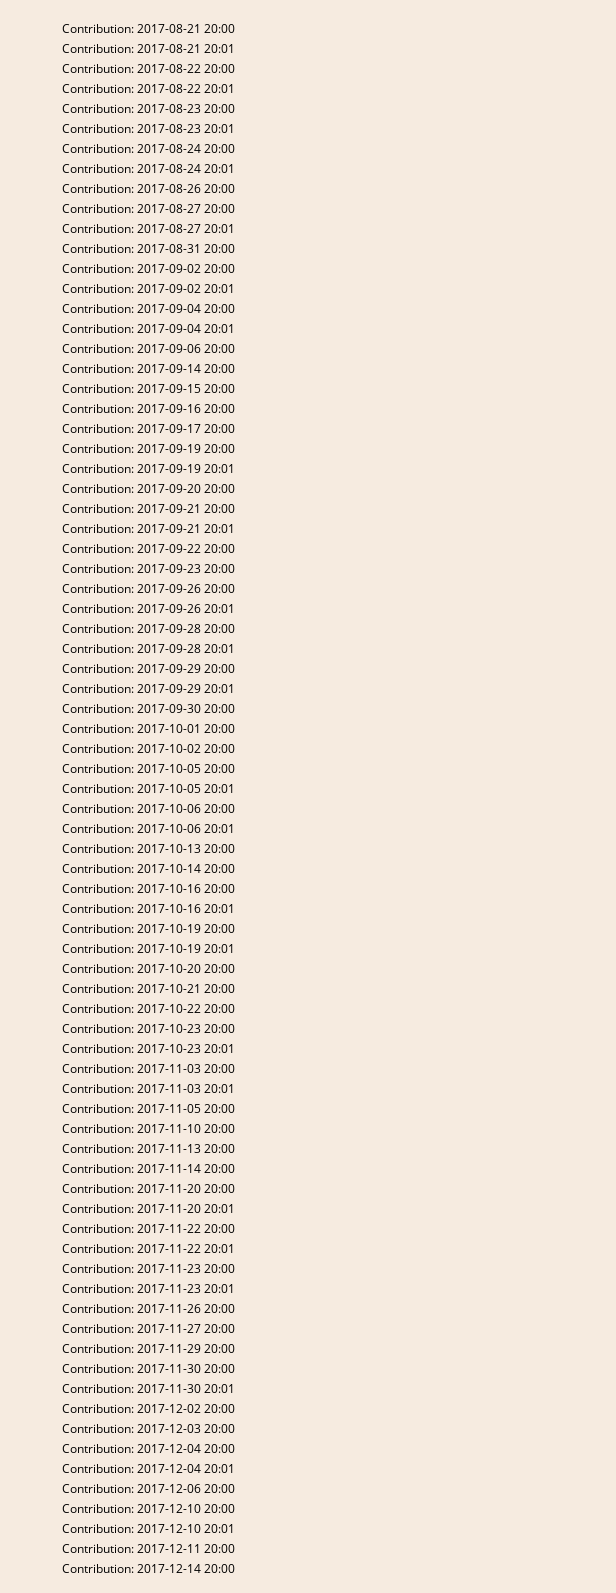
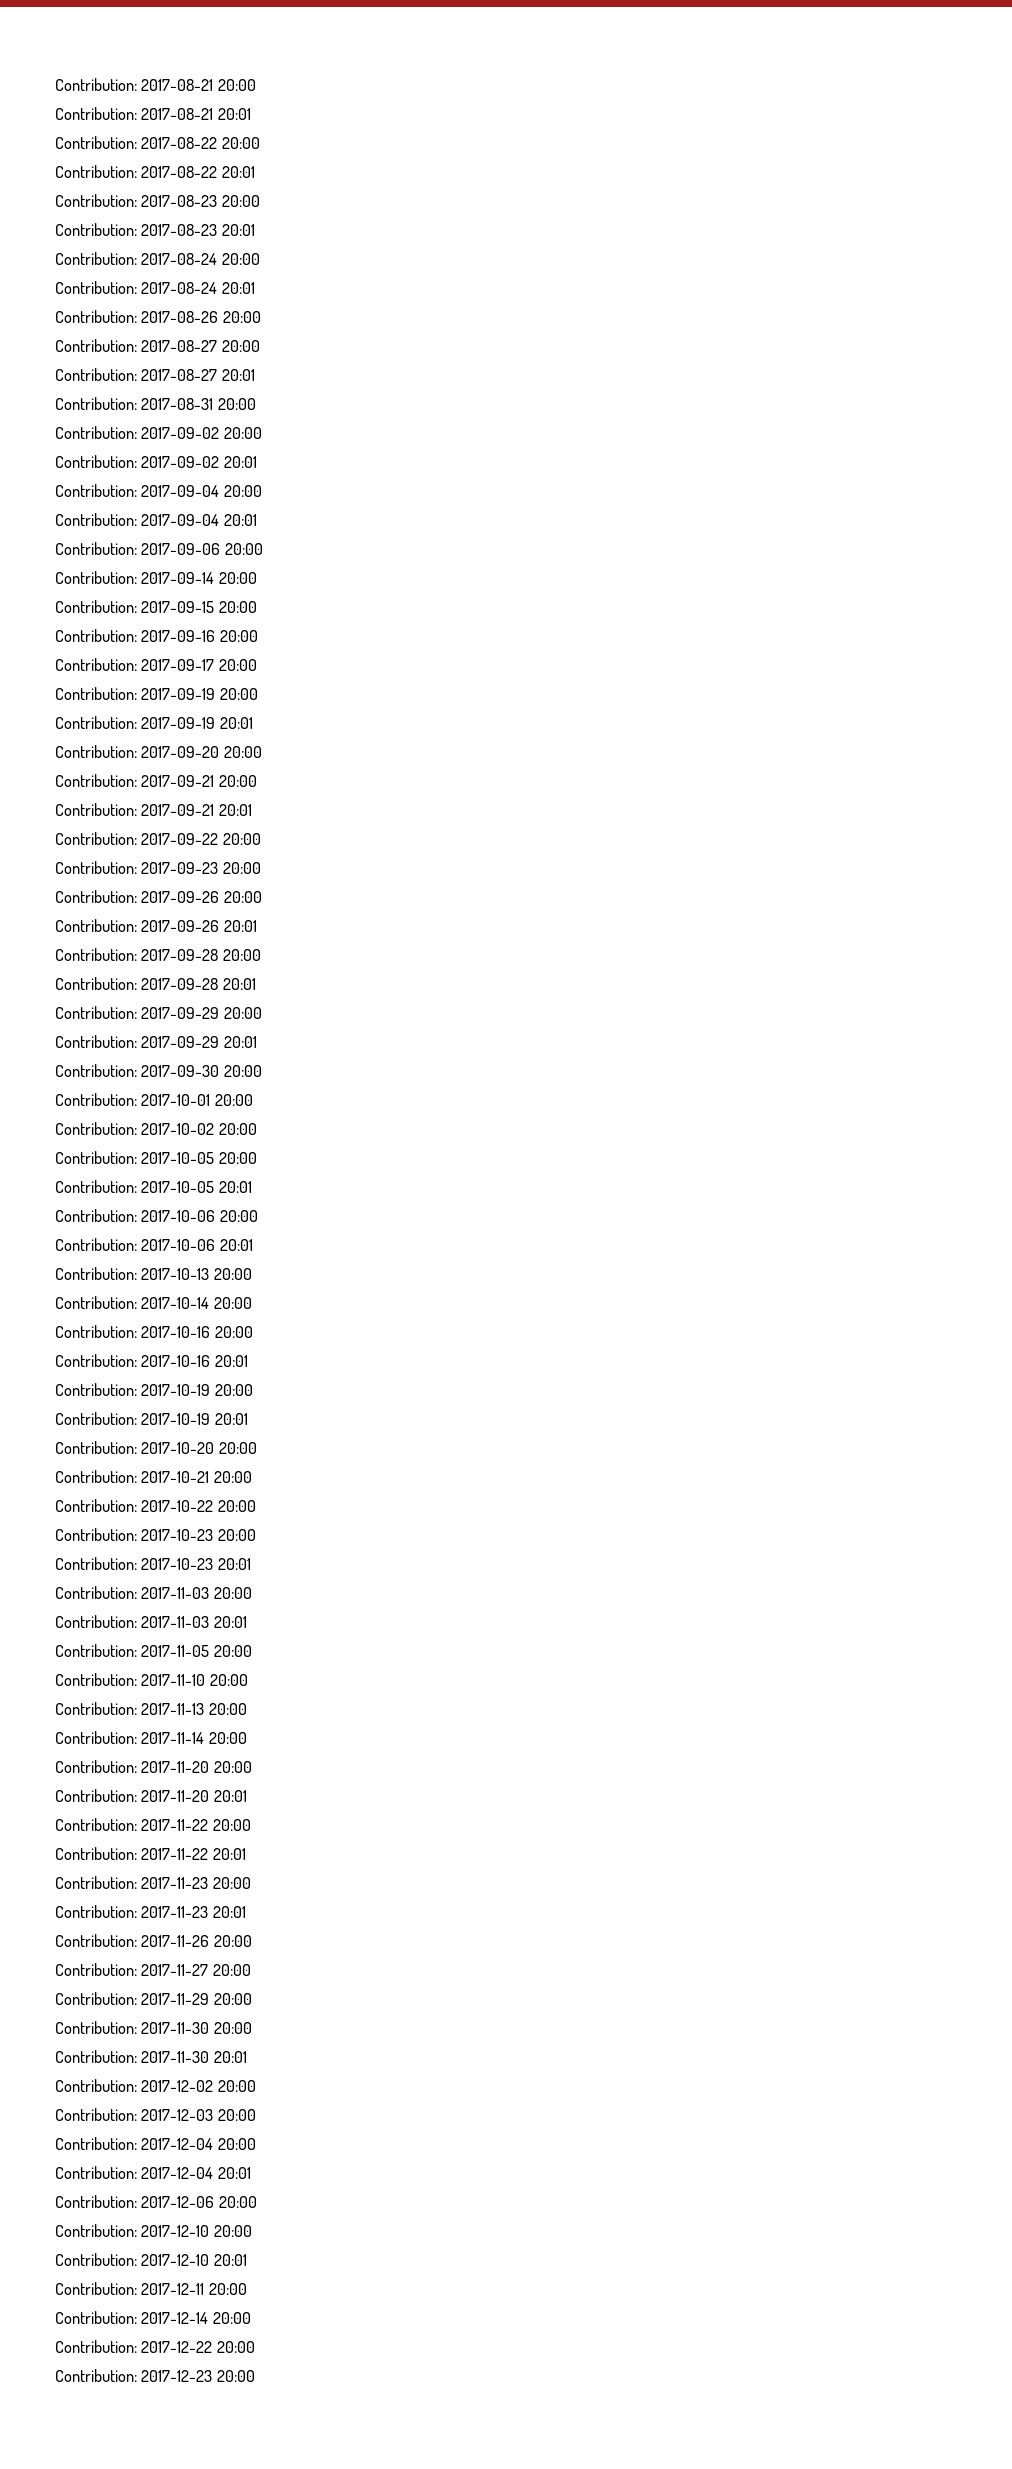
(236, 1568) none -> [55,2340,255,2353] [55,2369,255,2382] // Contribution: 2017-12-22 20:00 // Contribution: 2017-12-23 20:00

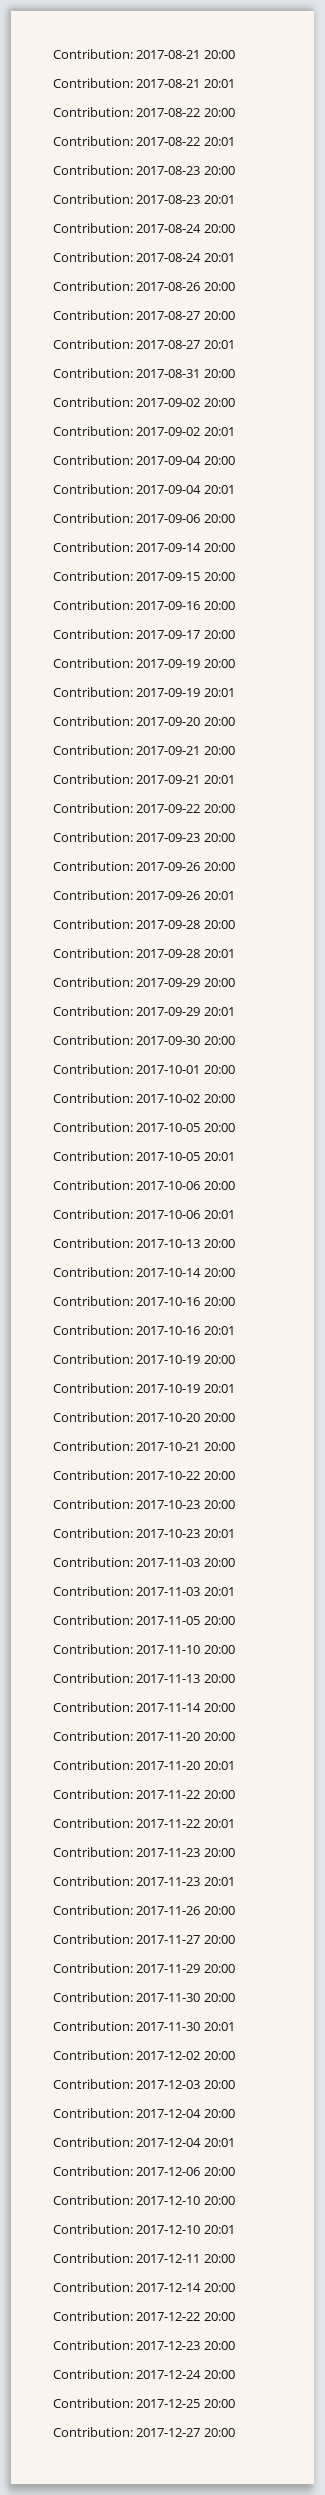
(255, 2376) none -> [53,2369,235,2379] [53,2398,235,2408] [53,2427,235,2437] // Contribution: 2017-12-24 20:00 // Contribution: 2017-12-25 20:00 // Contribution: 2017-12-27 20:00

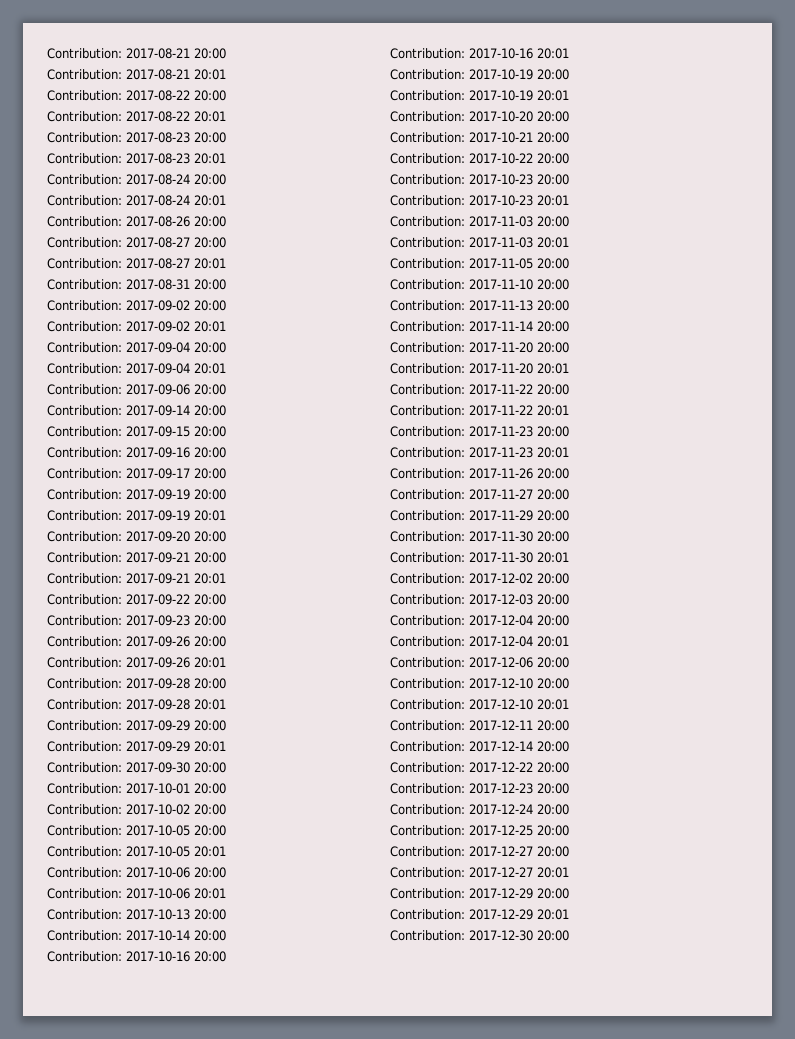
(235, 2432) none -> [390,867,569,878] [390,888,569,899] [390,909,569,920] [390,930,569,941] // Contribution: 2017-12-27 20:01 // Contribution: 2017-12-29 20:00 // Contribution: 2017-12-29 20:01 // Contribution: 2017-12-30 20:00

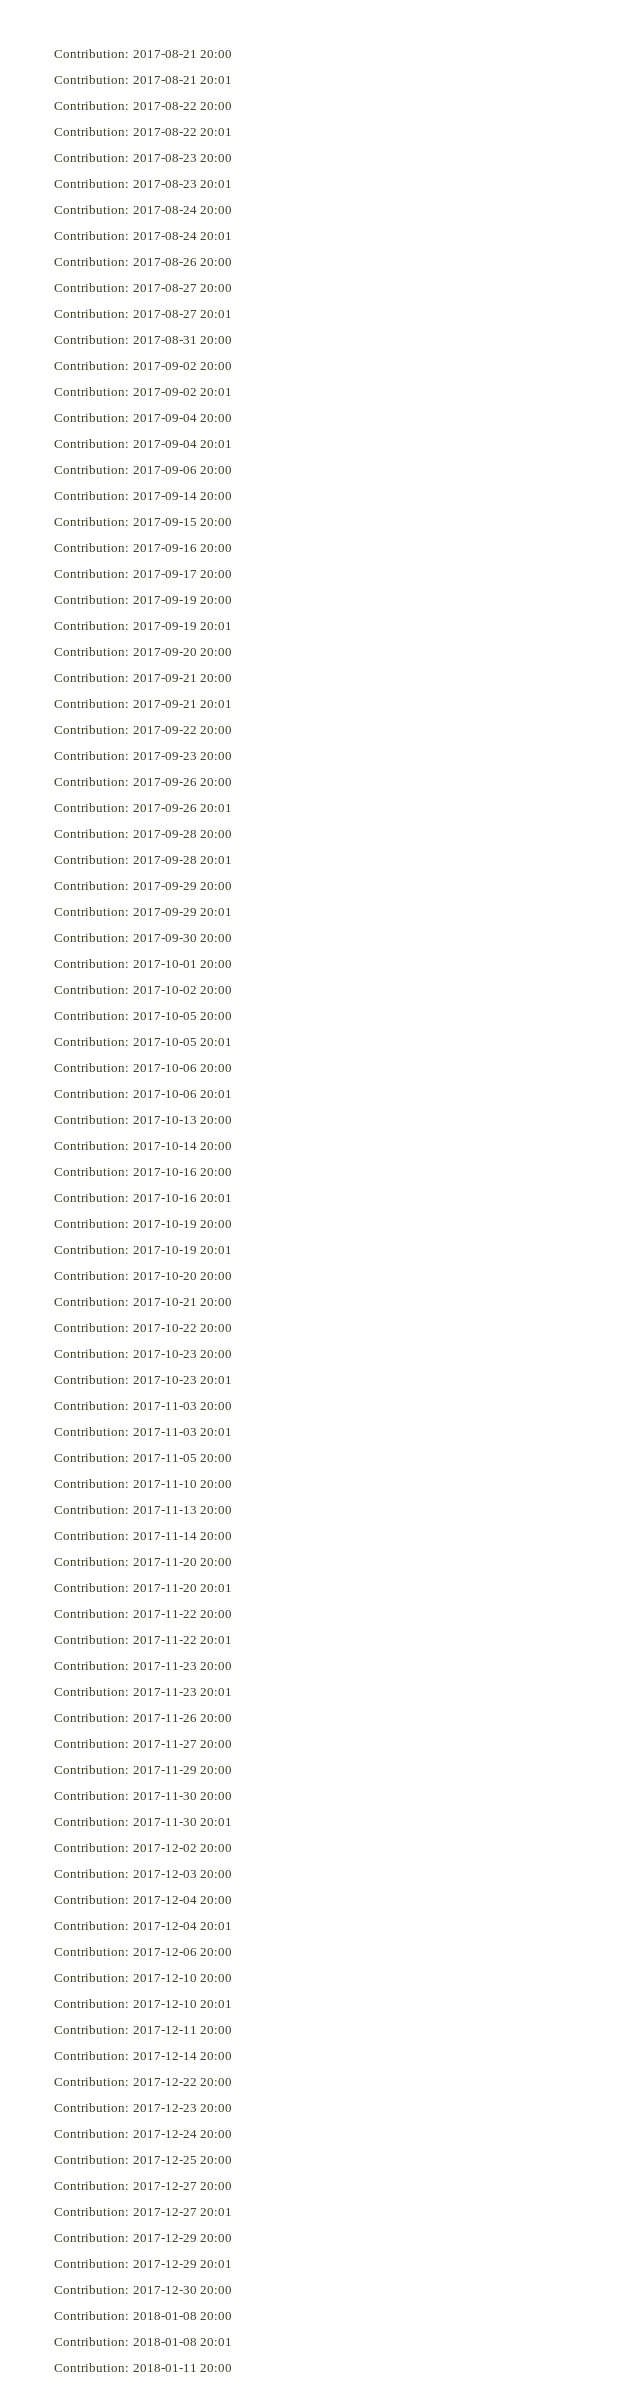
(569, 935) none -> [54,2311,233,2320] [54,2337,233,2346] [54,2363,233,2372] // Contribution: 2018-01-08 20:00 // Contribution: 2018-01-08 20:01 // Contribution: 2018-01-11 20:00

